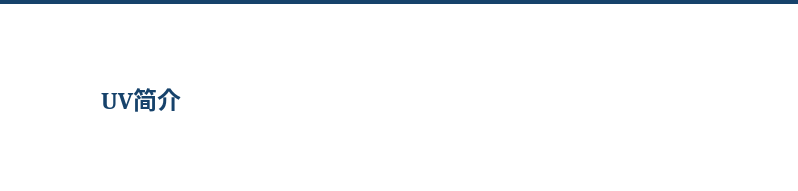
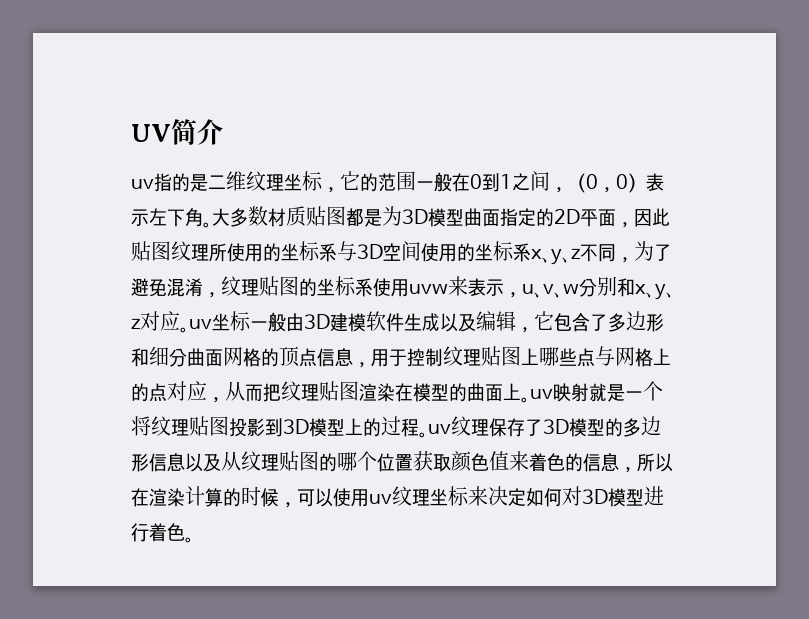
(181, 99) none -> [131,171,664,193] [131,206,670,228] [131,241,672,265] [131,276,675,300] [131,311,664,333] [131,346,671,368] [131,381,663,403] [131,416,661,438] [131,451,673,473] [131,486,664,508] [131,523,194,543] // uv指的是二维纹理坐标，它的范围一般在0到1之间，（0，0）表示左下角。大多数材质贴图都是为3D模型曲面指定的2D平面，因此贴图纹理所使用的坐标系与3D空间使用的坐标系x、y、z不同，为了避免混淆，纹理贴图的坐标系使用uvw来表示，u、v、w分别和x、y、z对应。uv坐标一般由3D建模软件生成以及编辑，它包含了多边形和细分曲面网格的顶点信息，用于控制纹理贴图上哪些点与网格上的点对应，从而把纹理贴图渲染在模型的曲面上。uv映射就是一个将纹理贴图投影到3D模型上的过程。uv纹理保存了3D模型的多边形信息以及从纹理贴图的哪个位置获取颜色值来着色的信息，所以在渲染计算的时候，可以使用uv纹理坐标来决定如何对3D模型进行着色。

